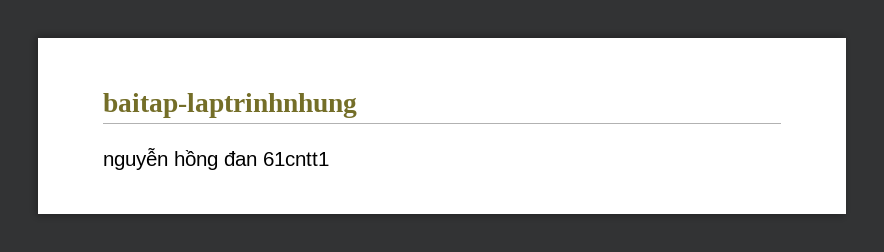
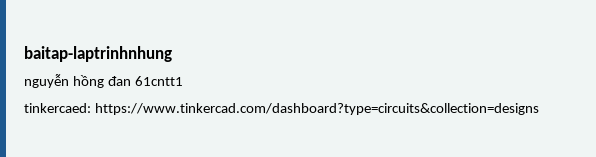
(329, 159) none -> [24,103,539,115] // tinkercaed: https://www.tinkercad.com/dashboard?type=circuits&collection=designs

